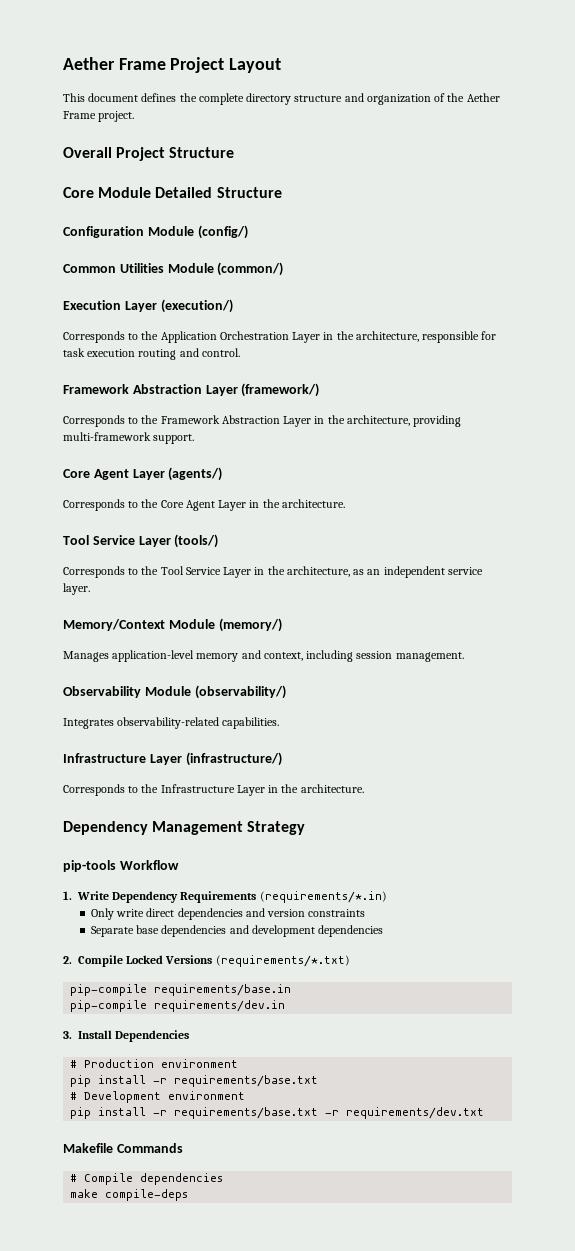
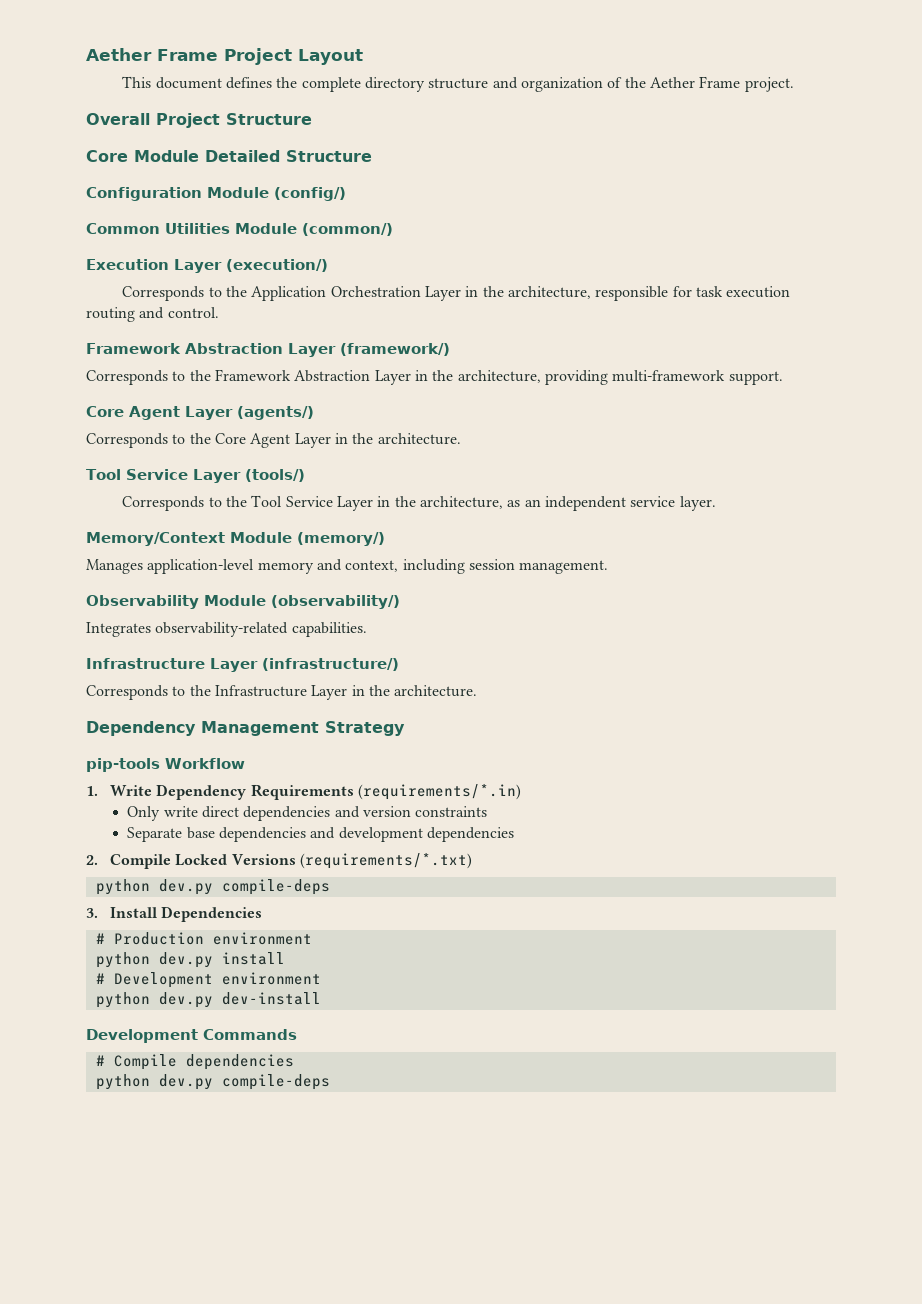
[70,984,292,996] [70,1000,286,1012] pip-compile requirements/base.in // pip-compile requirements/dev.in -> [95,879,330,895] python dev.py compile-deps
[70,1075,319,1087] pip install -r requirements/base.txt -> [95,952,285,968] python dev.py install
[70,1107,485,1119] [63,1143,113,1153] pip install -r requirements/base.txt -r requirements/dev.txt // Makefile -> [95,992,321,1008] [86,1029,198,1043] python dev.py dev-install // Development
[70,1189,99,1198] make -> [95,1074,213,1090] python dev.py

